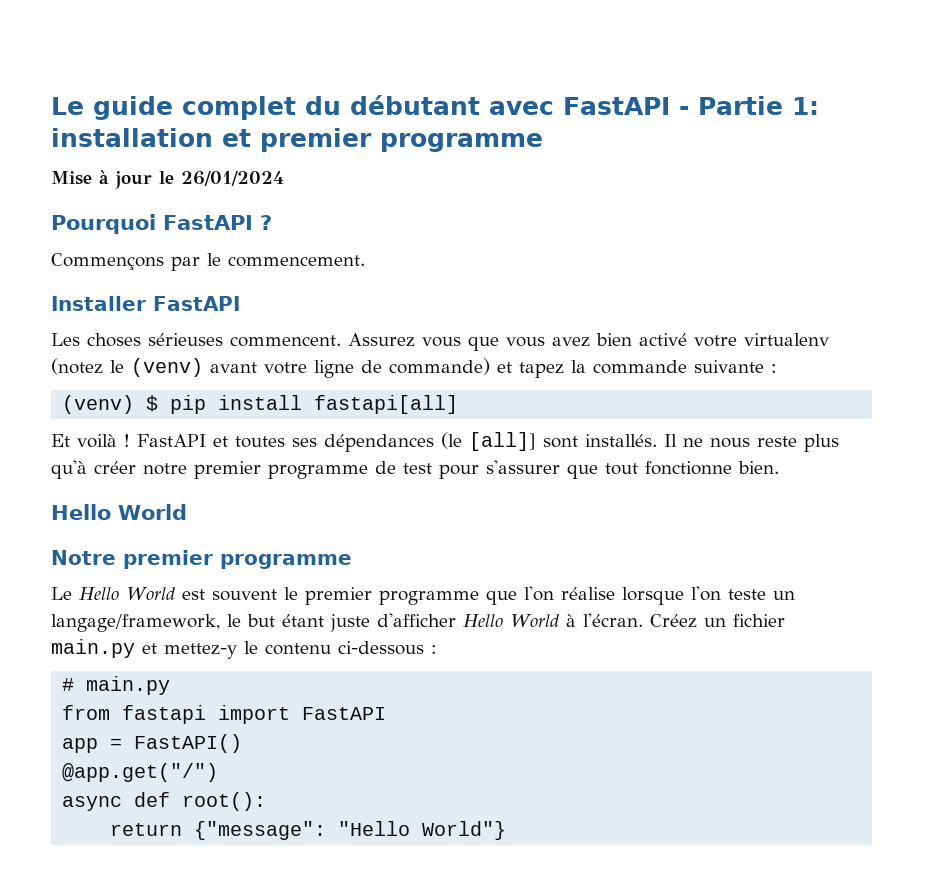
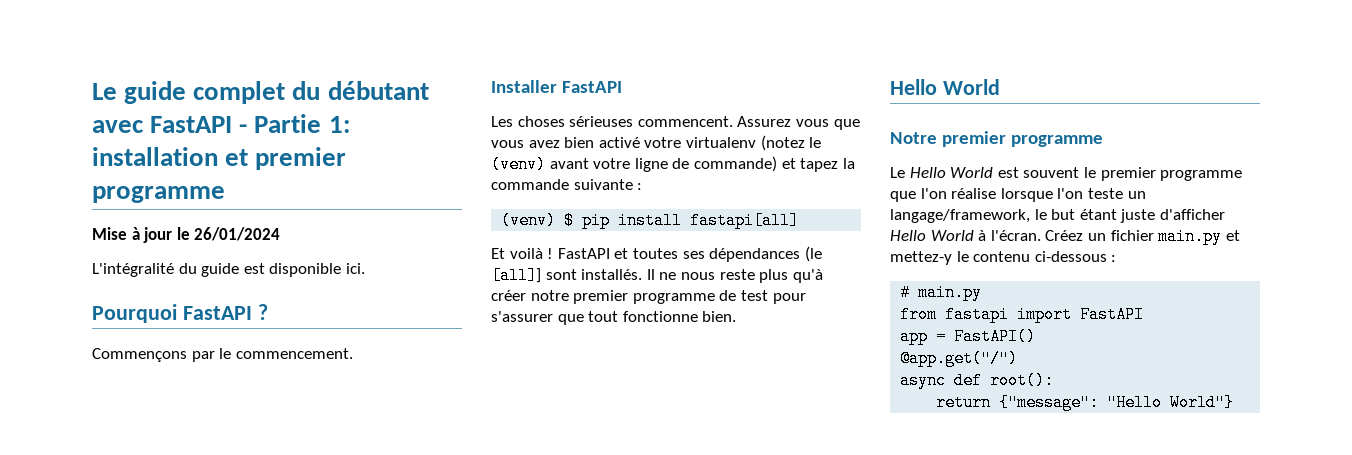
(284, 178) none -> [92,263,365,277] // L'intégralité du guide est disponible ici.

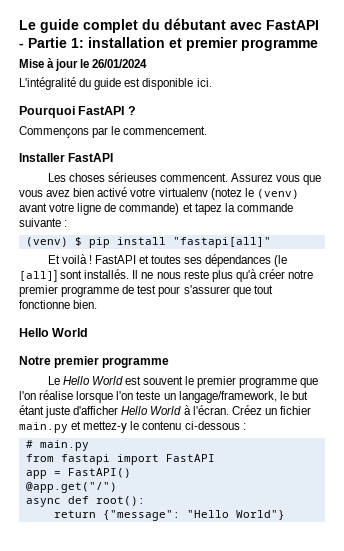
[690,212,800,229] fastapi[all] -> [172,237,271,248] "fastapi[all]"

